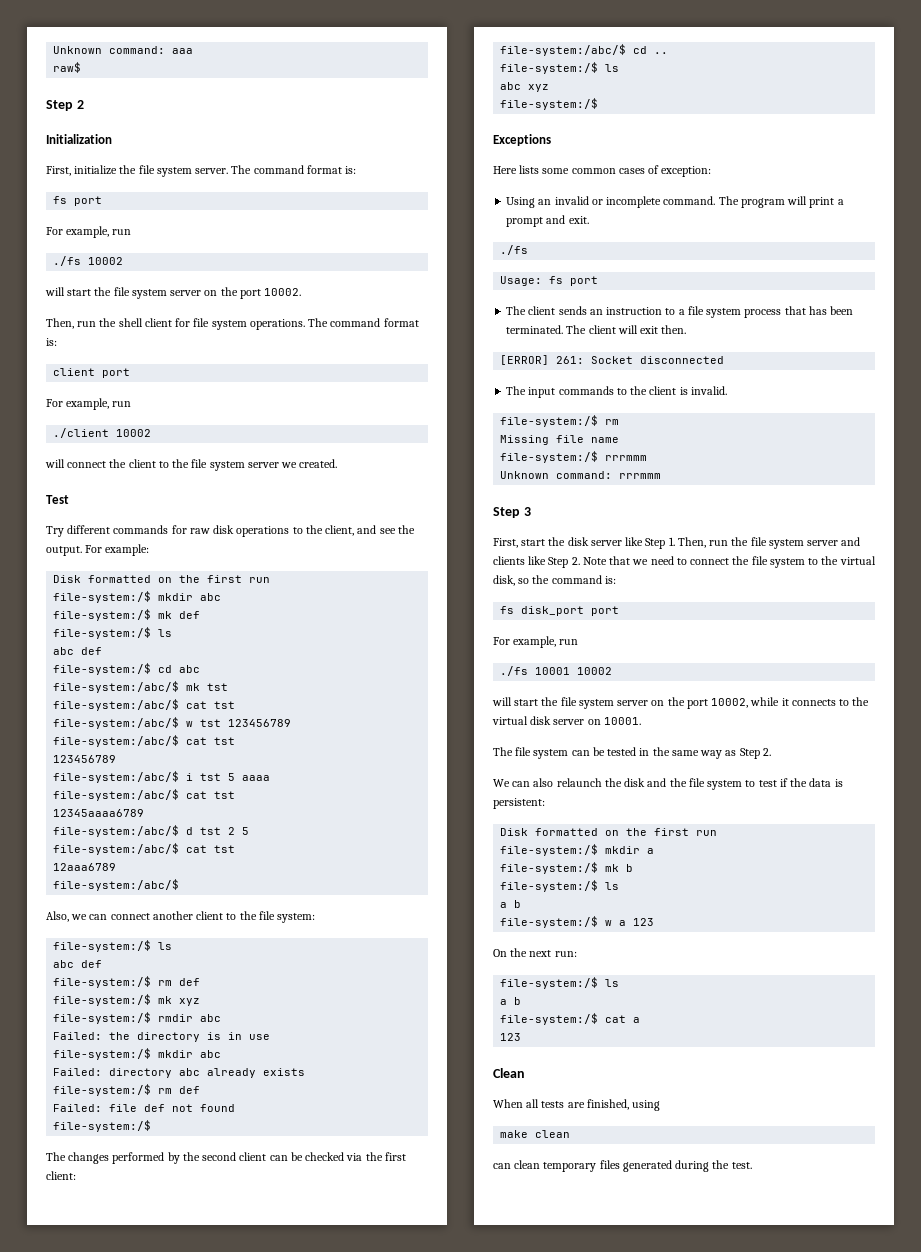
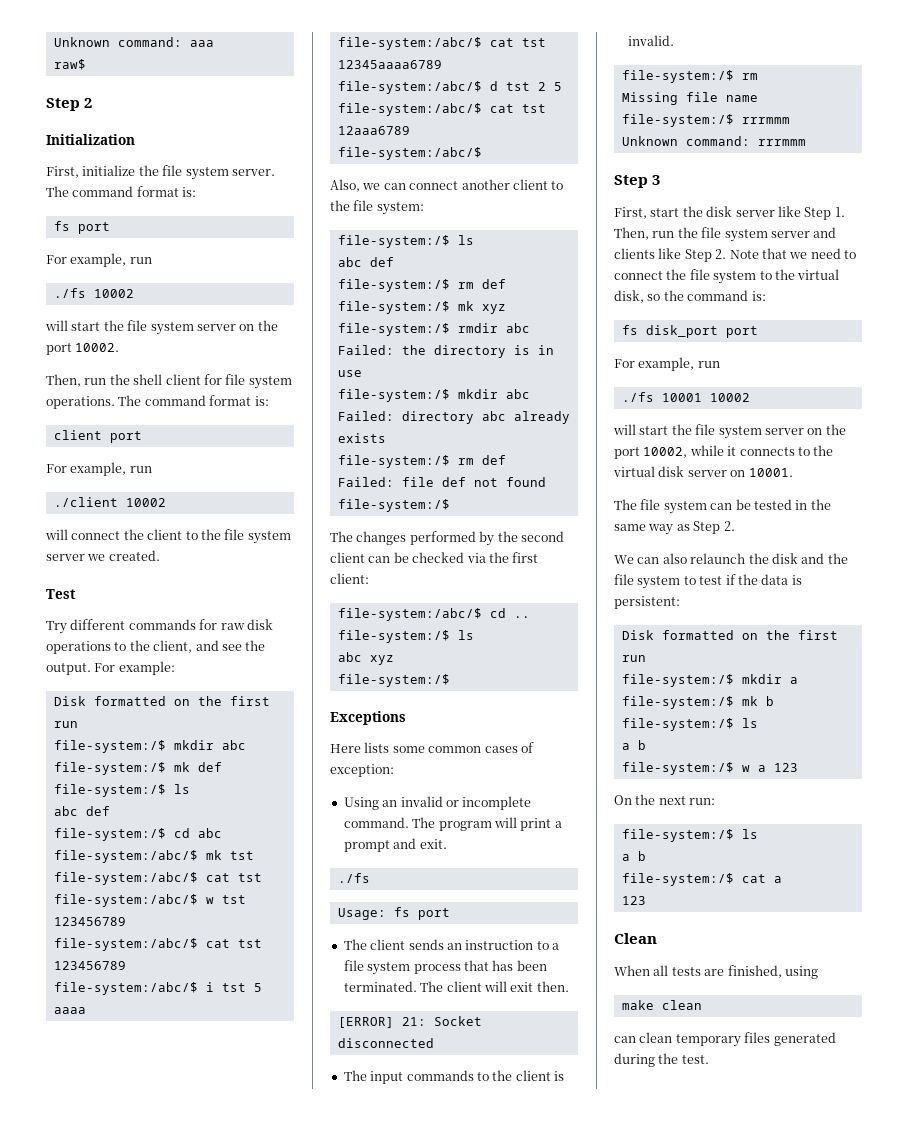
[556,356,585,364] 261: -> [401,1017,426,1026] 21:

